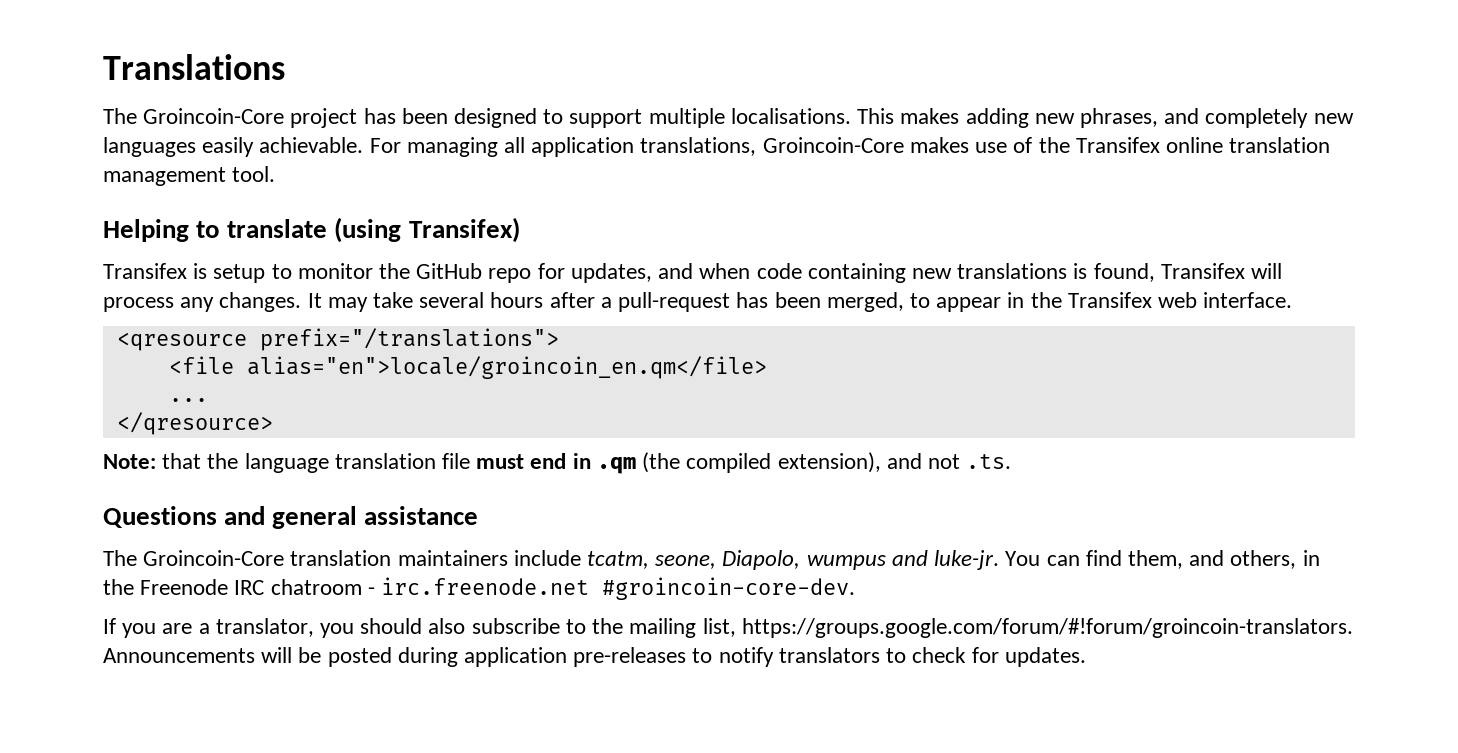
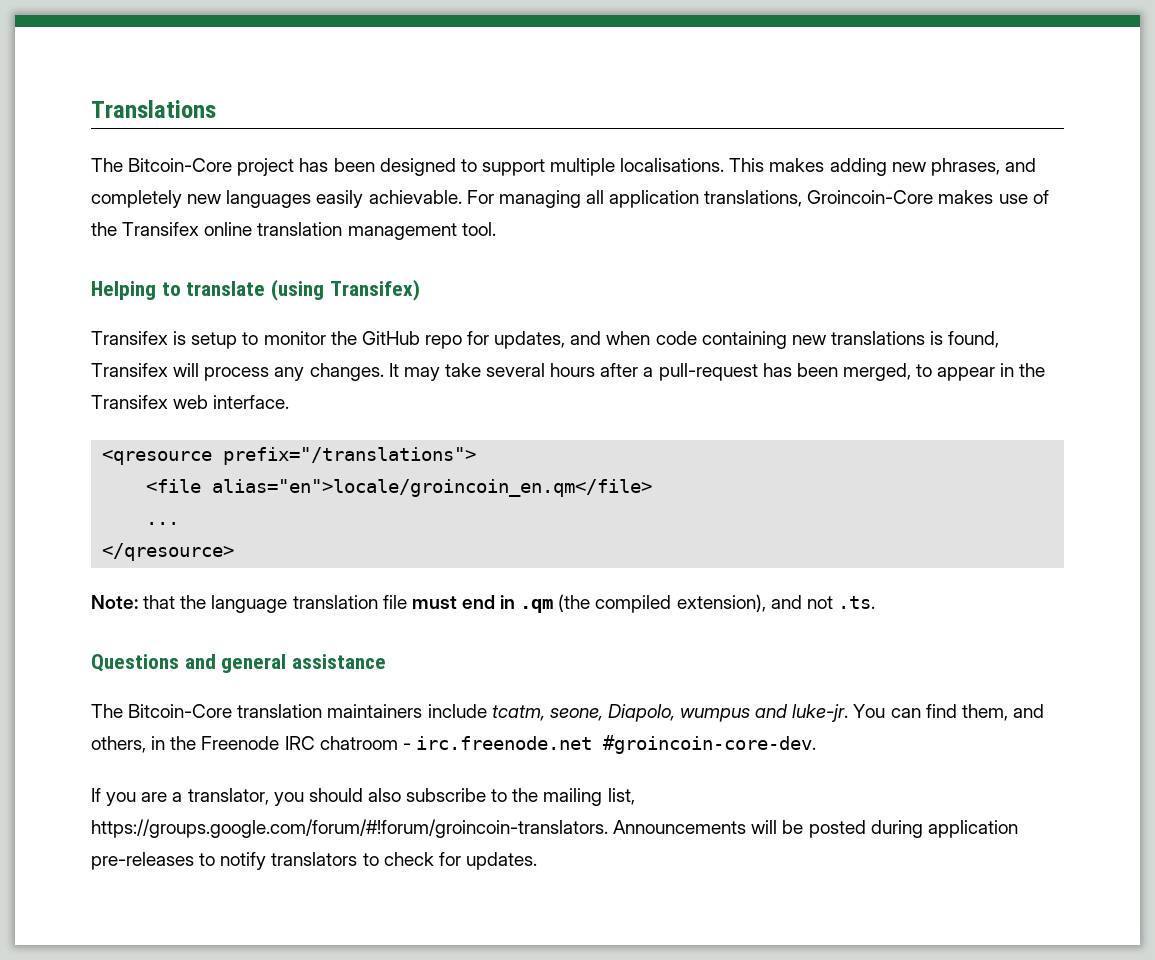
[143,108,285,124] Groincoin-Core -> [128,158,233,172] Bitcoin-Core
[143,550,285,566] Groincoin-Core -> [128,704,233,718] Bitcoin-Core

